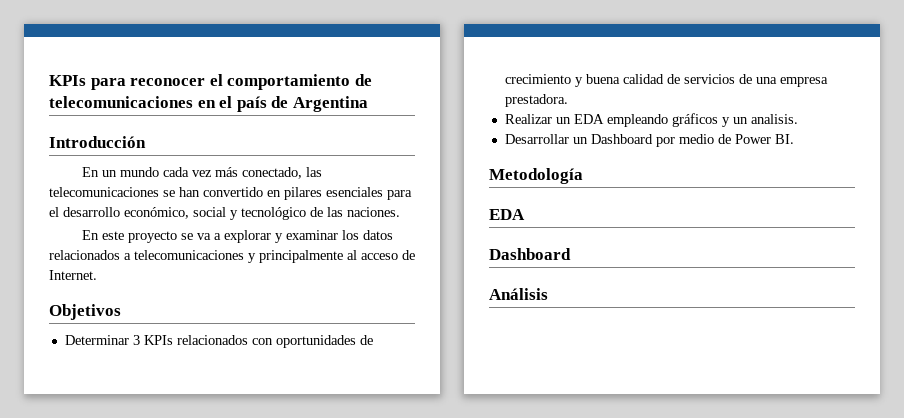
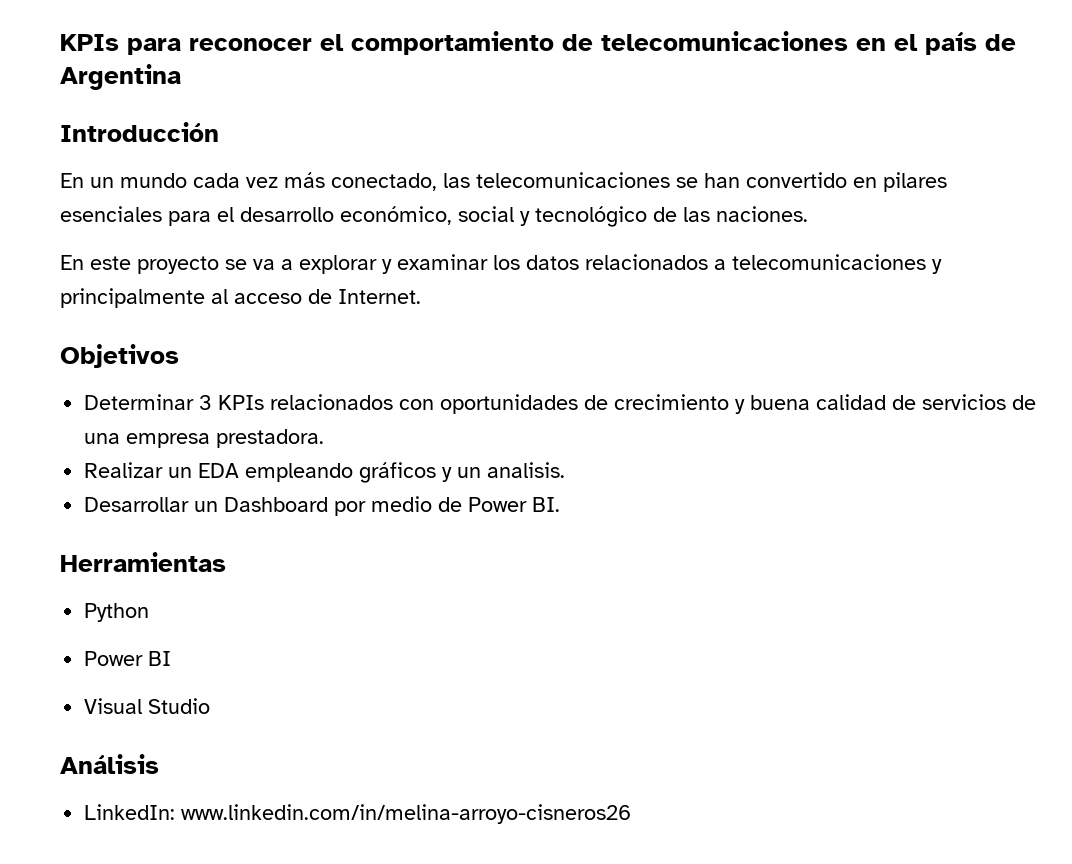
[489,168,583,184] [489,209,525,220] [489,248,571,260] Metodología // EDA // Dashboard -> [60,552,226,572] [84,603,150,622] [84,651,172,666] [84,698,211,714] Herramientas // Python // Power BI // Visual Studio
(548, 294) none -> [84,804,632,824] // LinkedIn: www.linkedin.com/in/melina-arroyo-cisneros26

